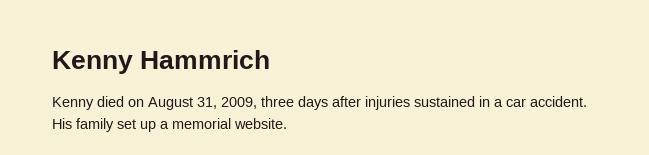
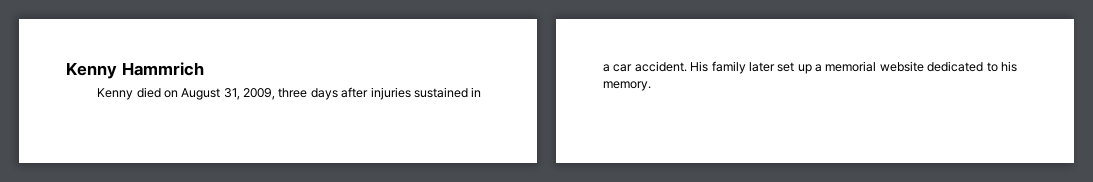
(114, 125) none -> [748,62,775,72] later
[234,118,287,129] website. -> [879,61,1017,72] [603,81,651,91] website dedicated to his memory.

